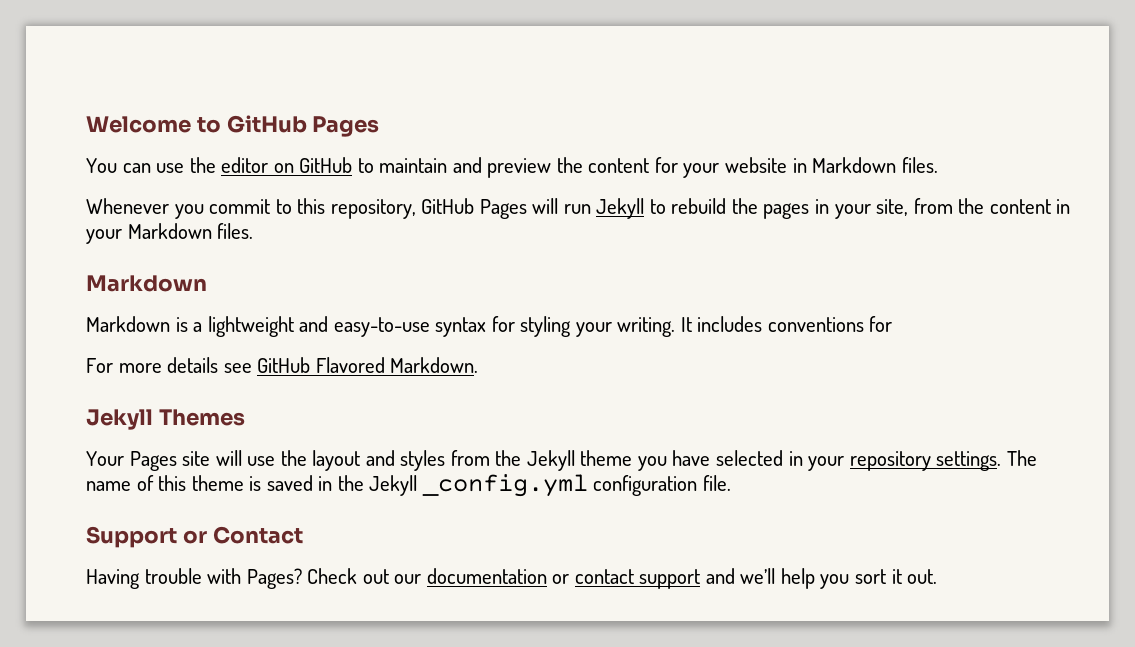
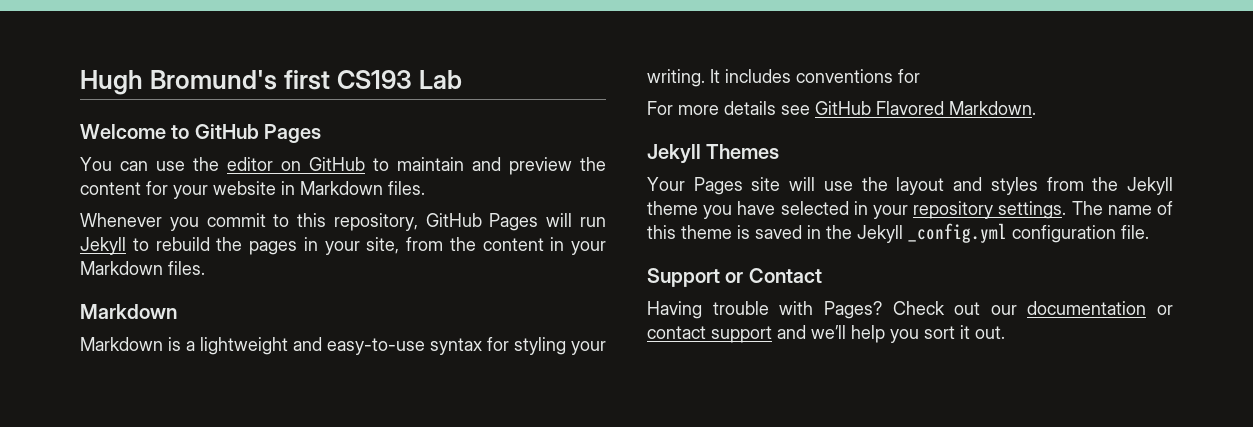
(86, 124) none -> [80,70,462,95] Hugh Bromund's first CS193 Lab //

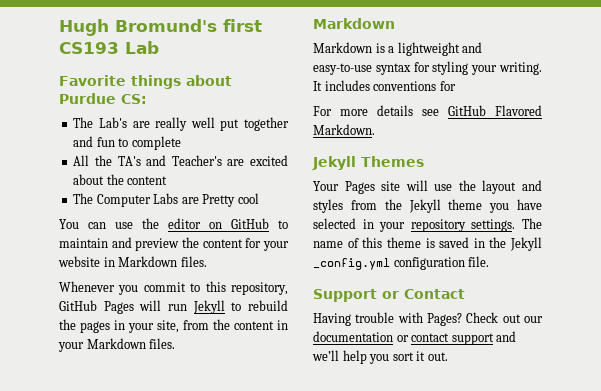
[80,124,322,143] Welcome to GitHub Pages -> [59,75,232,89] [59,93,147,104] [73,117,289,131] [73,136,181,150] [73,155,288,166] [73,174,168,185] [73,193,259,207] Favorite things about Purdue CS: // The Lab's are really well put together and fun to complete // All the TA's and Teacher's are excited about the content // The Computer Labs are Pretty cool

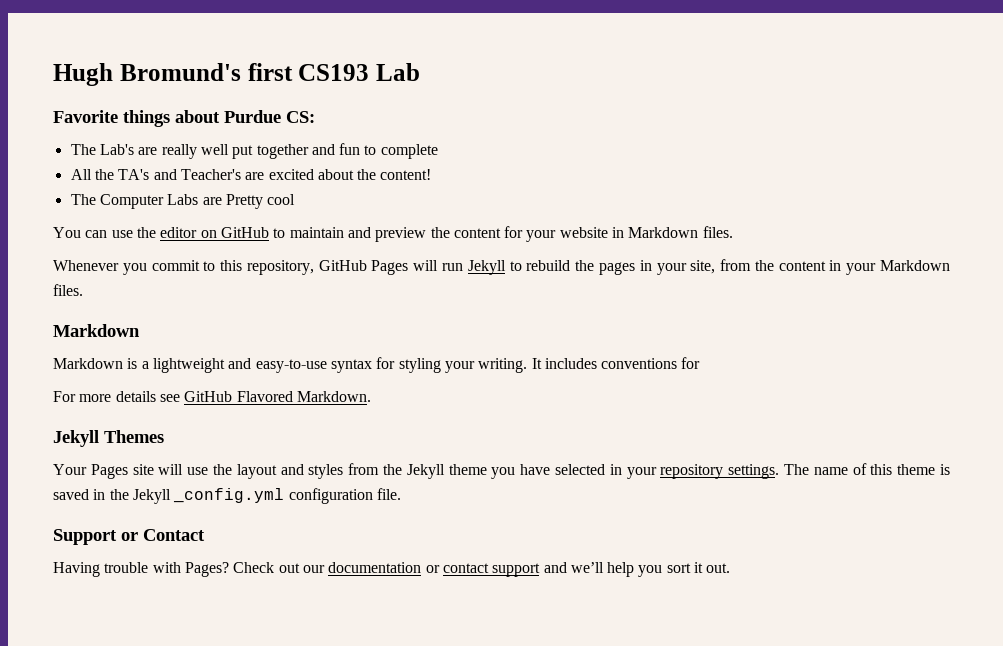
[127,176,168,185] content -> [380,169,432,180] content!

